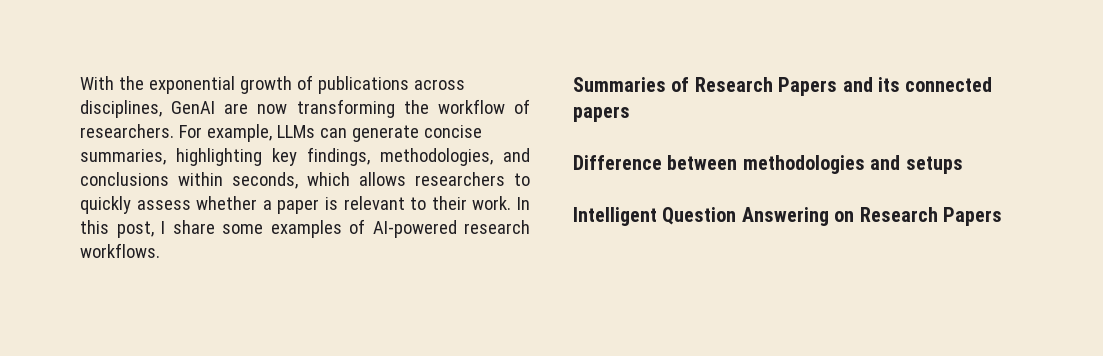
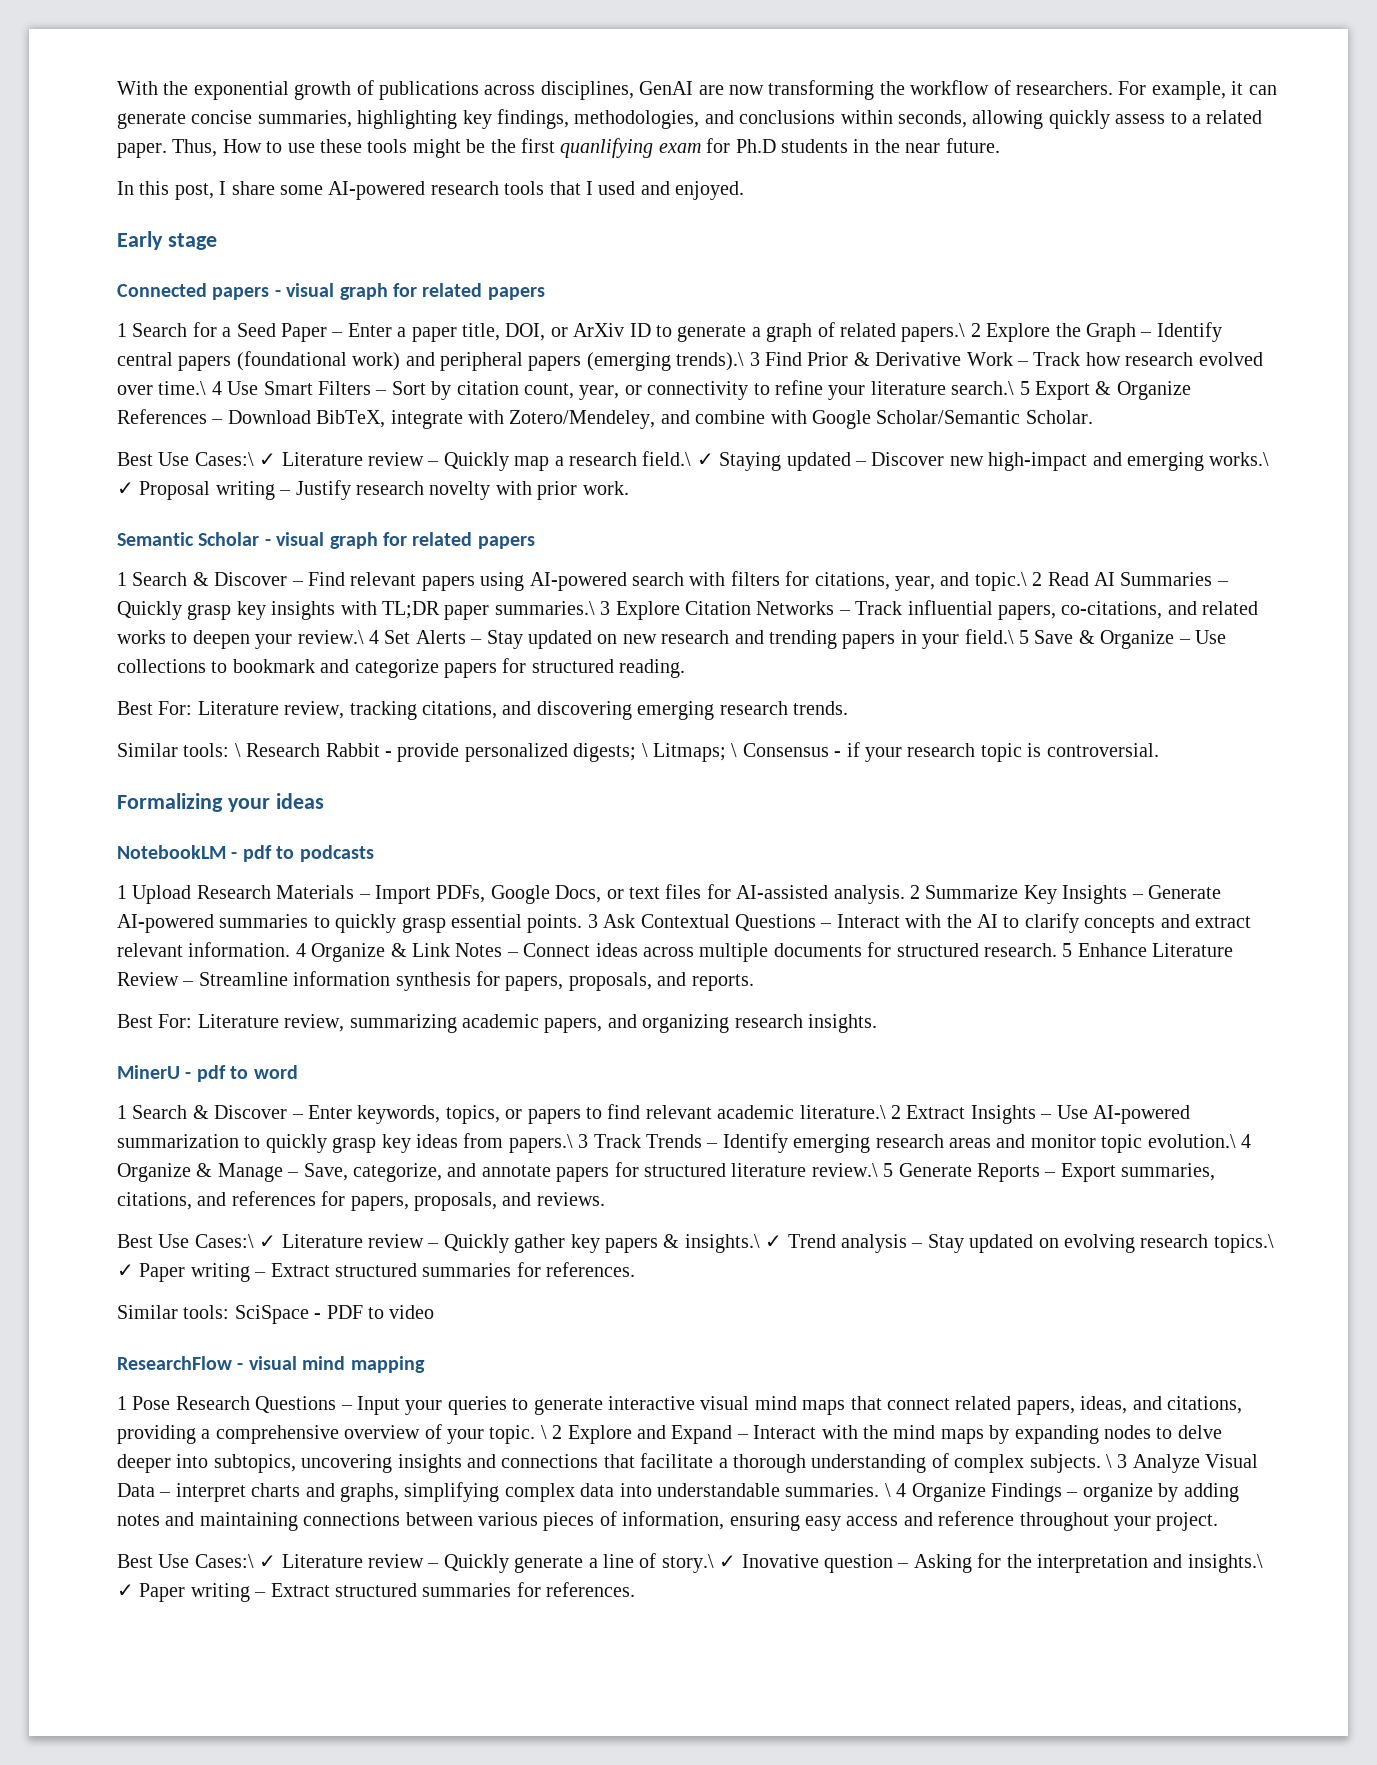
[276,125,315,138] LLMs -> [1231,81,1244,95] it
[307,172,530,186] [80,196,512,214] which allows researchers to quickly assess whether a paper is relevant to their work. -> [972,110,1263,129] [117,138,1000,158] allowing quickly assess to a related paper. Thus, How to use these tools might be the first quanlifying exam for Ph.D students in the near future. //
[270,219,530,238] [80,243,160,258] [573,77,993,96] [573,106,630,122] [573,155,963,174] [573,207,1002,226] examples of AI-powered research workflows. // Summaries of Research Papers and its connected papers // Difference between methodologies and setups // Intelligent Question Answering on Research Papers -> [328,181,745,200] [117,231,217,250] [117,283,545,300] [117,322,1222,342] [117,351,1263,371] [117,380,1191,400] [117,409,1093,429] [117,451,1270,471] [117,480,629,500] [117,532,535,549] [117,571,1229,591] [117,600,1259,620] [117,629,1226,649] [117,658,686,678] [117,701,848,720] [117,742,1159,762] [117,793,324,812] [117,845,374,862] [117,884,1221,904] [117,913,1251,933] [117,942,1234,962] [117,971,754,991] [117,1014,877,1033] [117,1065,298,1082] [117,1104,1190,1124] [117,1133,1251,1153] [117,1162,1216,1182] [117,1191,605,1211] [117,1234,1274,1253] [117,1262,636,1282] [117,1305,435,1324] [117,1356,425,1373] [117,1396,1242,1415] [117,1424,1222,1444] [117,1453,1259,1473] [117,1482,1239,1502] [117,1511,1219,1531] [117,1553,1263,1573] [117,1582,636,1602] AI-powered research tools that I used and enjoyed. // Early stage // Connected papers - visual graph for related papers // 1 Search for a Seed Paper – Enter a paper title, DOI, or ArXiv ID to generate a graph of related papers.\ 2 Explore the Graph – Identify central papers (foundational work) and peripheral papers (emerging trends).\ 3 Find Prior & Derivative Work – Track how research evolved over time.\ 4 Use Smart Filters – Sort by citation count, year, or connectivity to refine your literature search.\ 5 Export & Organize References – Download BibTeX, integrate with Zotero/Mendeley, and combine with Google Scholar/Semantic Scholar. // Best Use Cases:\ ✓ Literature review – Quickly map a research field.\ ✓ Staying updated – Discover new high-impact and emerging works.\ ✓ Proposal writing – Justify research novelty with prior work. // Semantic Scholar - visual graph for related papers // 1 Search & Discover – Find relevant papers using AI-powered search with filters for citations, year, and topic.\ 2 Read AI Summaries – Quickly grasp key insights with TL;DR paper summaries.\ 3 Explore Citation Networks – Track influential papers, co-citations, and related works to deepen your review.\ 4 Set Alerts – Stay updated on new research and trending papers in your field.\ 5 Save & Organize – Use collections to bookmark and categorize papers for structured reading. // Best For: Literature review, tracking citations, and discovering emerging research trends. // Similar tools: \ Research Rabbit - provide personalized digests; \ Litmaps; \ Consensus - if your research topic is controversial. // Formalizing your ideas // NotebookLM - pdf to podcasts // 1 Upload Research Materials – Import PDFs, Google Docs, or text files for AI-assisted analysis. 2 Summarize Key Insights – Generate AI-powered summaries to quickly grasp essential points. 3 Ask Contextual Questions – Interact with the AI to clarify concepts and extract relevant information. 4 Organize & Link Notes – Connect ideas across multiple documents for structured research. 5 Enhance Literature Review – Streamline information synthesis for papers, proposals, and reports. // Best For: Literature review, summarizing academic papers, and organizing research insights. // MinerU - pdf to word // 1 Search & Discover – Enter keywords, topics, or papers to find relevant academic literature.\ 2 Extract Insights – Use AI-powered summarization to quickly grasp key ideas from papers.\ 3 Track Trends – Identify emerging research areas and monitor topic evolution.\ 4 Organize & Manage – Save, categorize, and annotate papers for structured literature review.\ 5 Generate Reports – Export summaries, citations, and references for papers, proposals, and reviews. // Best Use Cases:\ ✓ Literature review – Quickly gather key papers & insights.\ ✓ Trend analysis – Stay updated on evolving research topics.\ ✓ Paper writing – Extract structured summaries for references. // Similar tools: SciSpace - PDF to video // ResearchFlow - visual mind mapping // 1 Pose Research Questions – Input your queries to generate interactive visual mind maps that connect related papers, ideas, and citations, providing a comprehensive overview of your topic. \ 2 Explore and Expand – Interact with the mind maps by expanding nodes to delve deeper into subtopics, uncovering insights and connections that facilitate a thorough understanding of complex subjects. \ 3 Analyze Visual Data – interpret charts and graphs, simplifying complex data into understandable summaries. \ 4 Organize Findings – organize by adding notes and maintaining connections between various pieces of information, ensuring easy access and reference throughout your project. // Best Use Cases:\ ✓ Literature review – Quickly generate a line of story.\ ✓ Inovative question – Asking for the interpretation and insights.\ ✓ Paper writing – Extract structured summaries for references.

